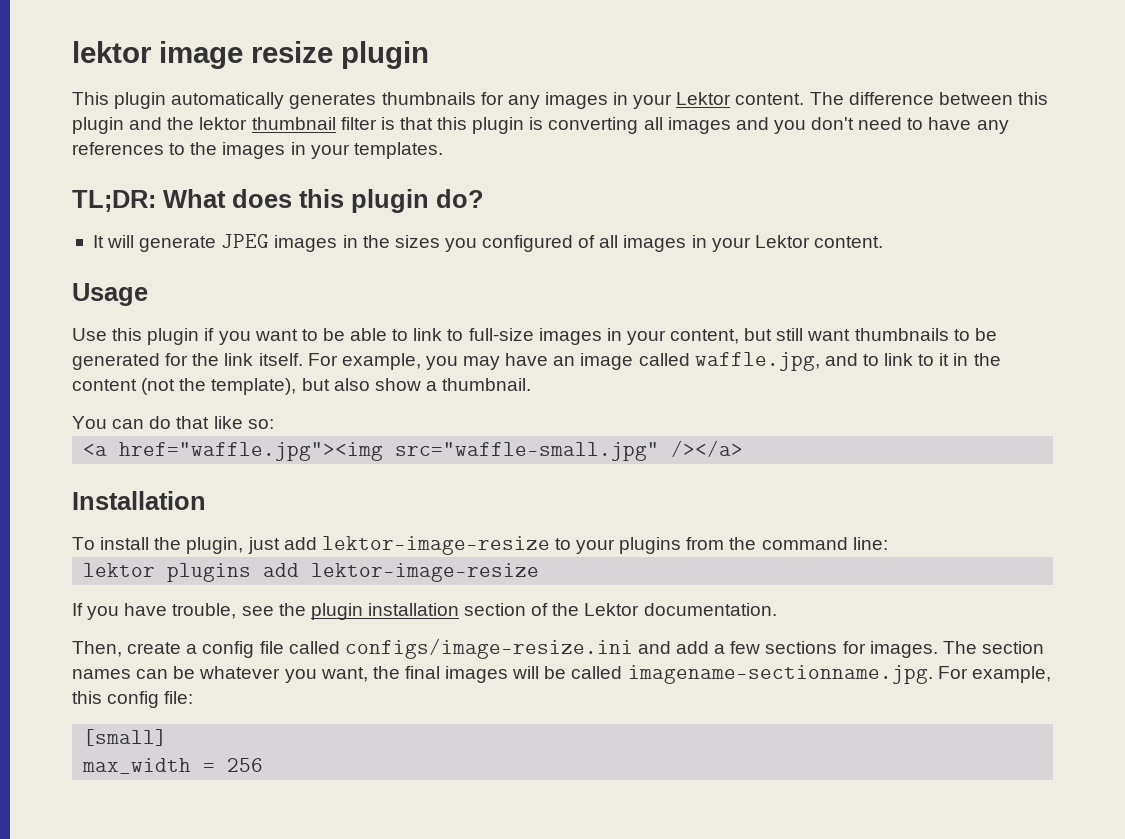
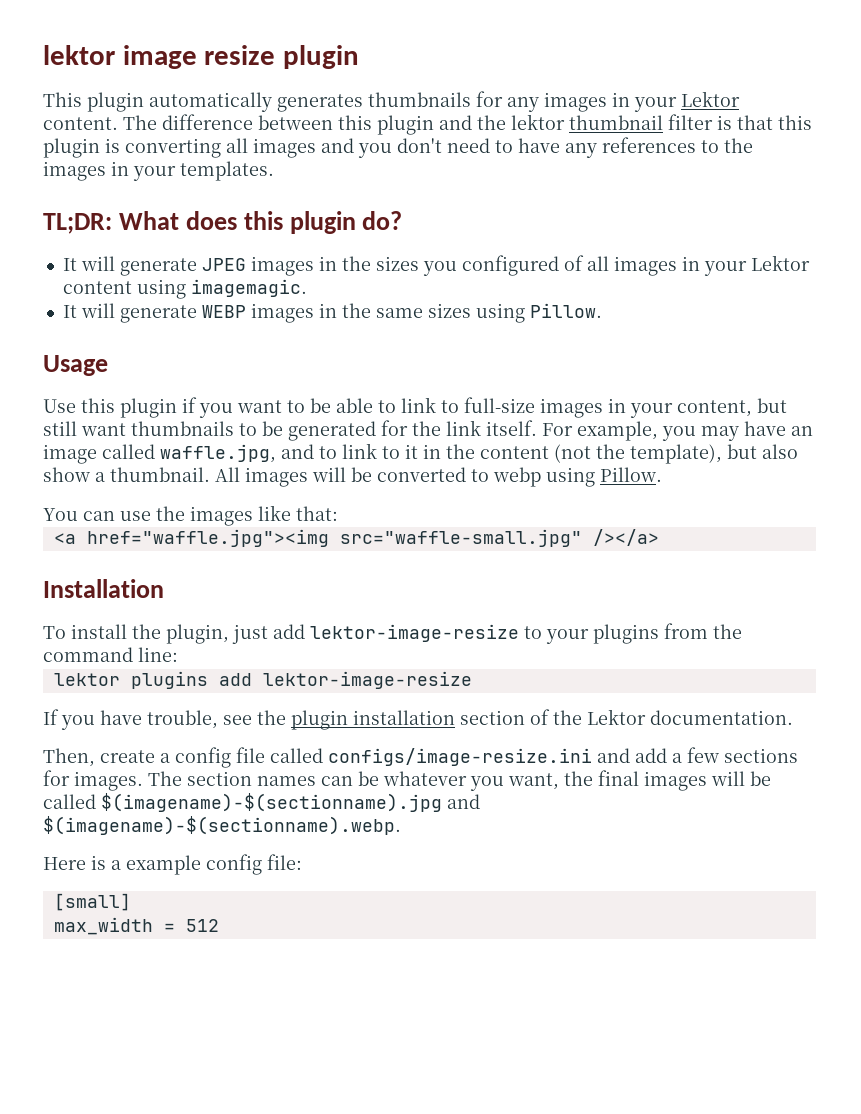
[813,236,883,248] content. -> [62,279,307,299] [62,303,602,323] content using imagemagic. // It will generate WEBP images in the same sizes using Pillow.
[72,416,274,429] // You can do that like so: -> [215,467,662,487] [43,505,338,526] All images will be converted to webp using Pillow. // You can use the images like that:
[627,665,1051,684] [72,691,102,704] imagename-sectionname.jpg. For example, this -> [101,793,480,812] [43,816,401,835] [43,855,201,875] $(imagename)-$(sectionname).jpg and $(imagename)-$(sectionname).webp. // Here is a example
[227,758,264,772] 256 -> [185,919,219,932] 512

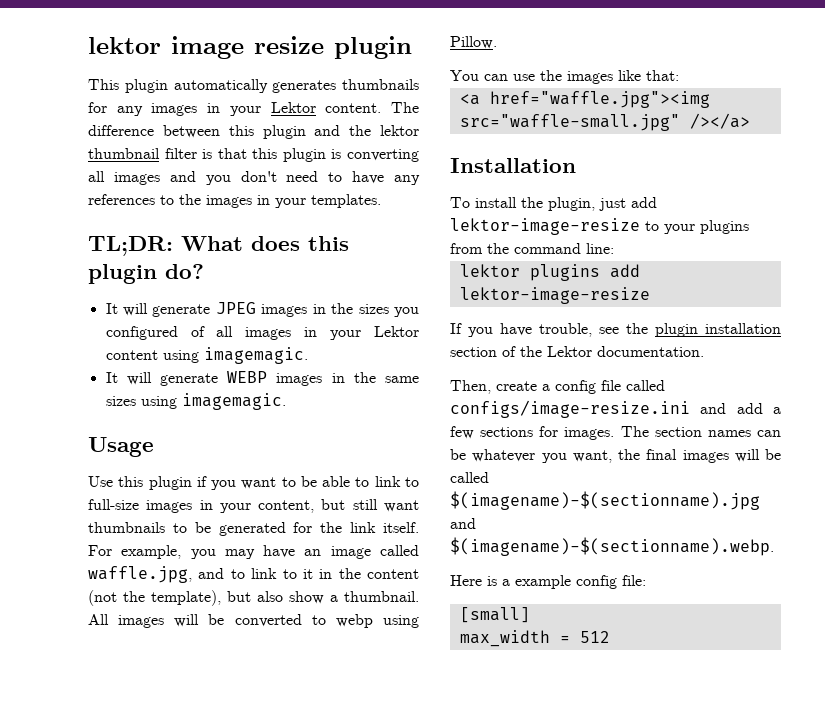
[529,303,602,318] Pillow. -> [181,393,286,410] imagemagic.

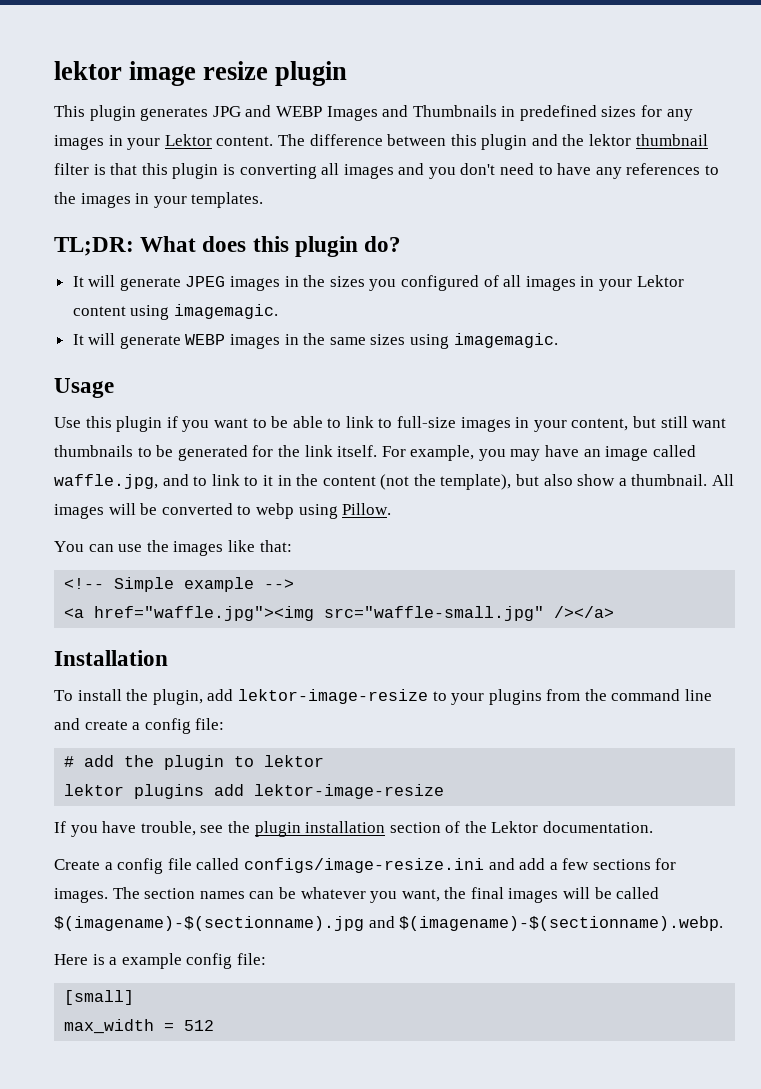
[173,79,419,93] automatically generates thumbnails -> [140,105,637,121] generates JPG and WEBP Images and Thumbnails in predefined sizes
(679, 75) none -> [64,577,295,592] // <!-- Simple example -->
[599,198,626,211] just -> (203, 697) none
[586,243,614,254] line: -> [685,689,713,701] [54,718,225,734] [64,755,325,770] line and create a config file: // # add the plugin to lektor
[450,380,537,394] Then, create -> [54,859,100,870] Create

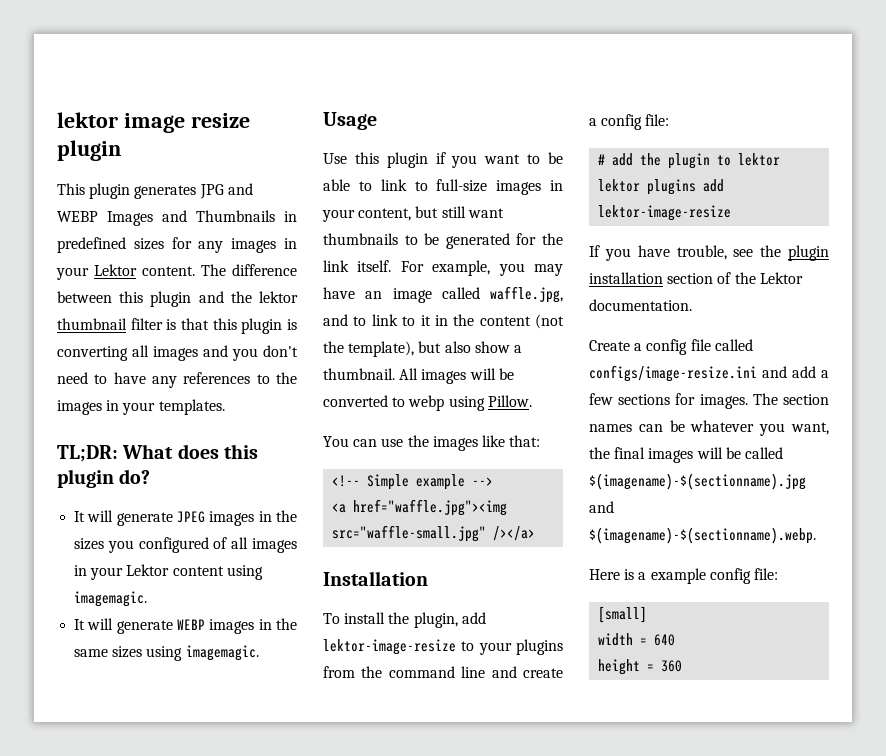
[64,1019,215,1034] max_width = 512 -> [598,633,676,646] [598,659,683,675] width = 640 // height = 360

